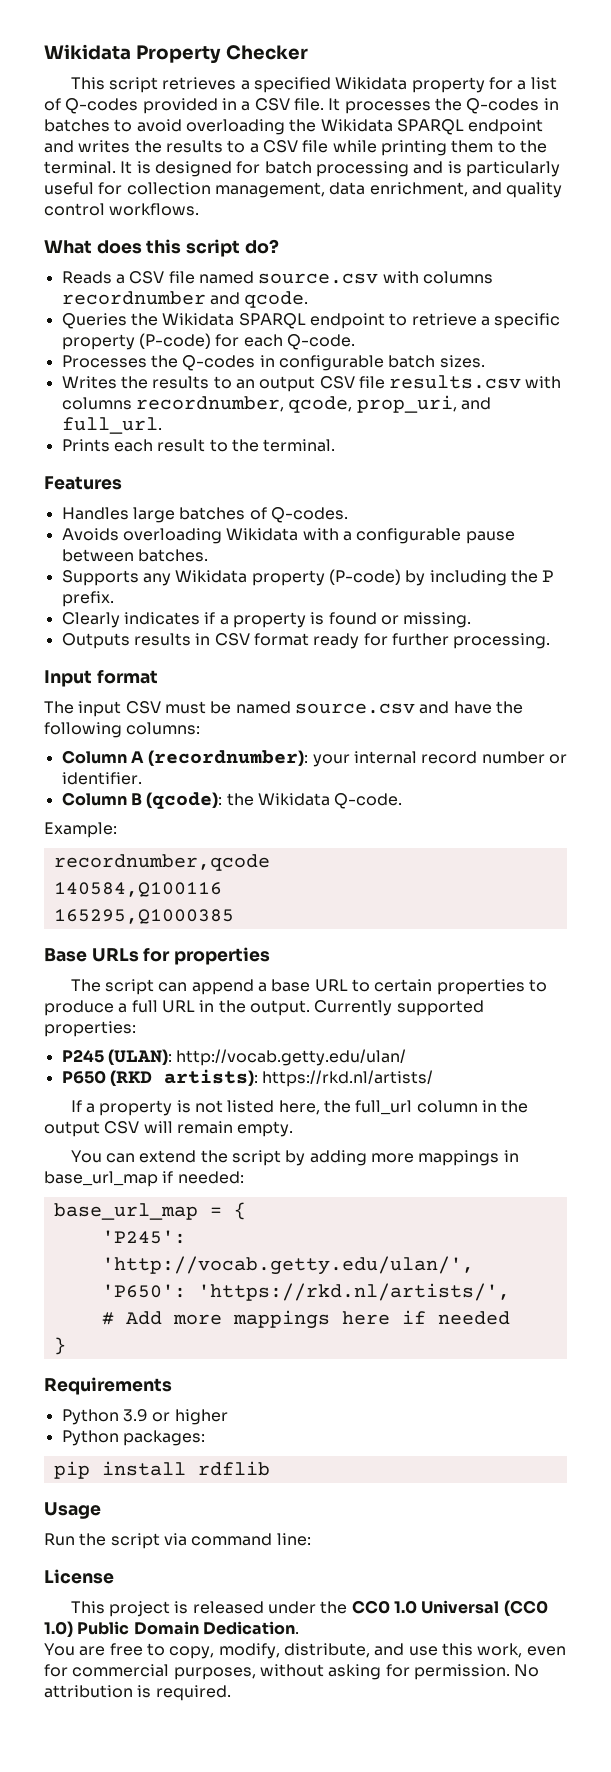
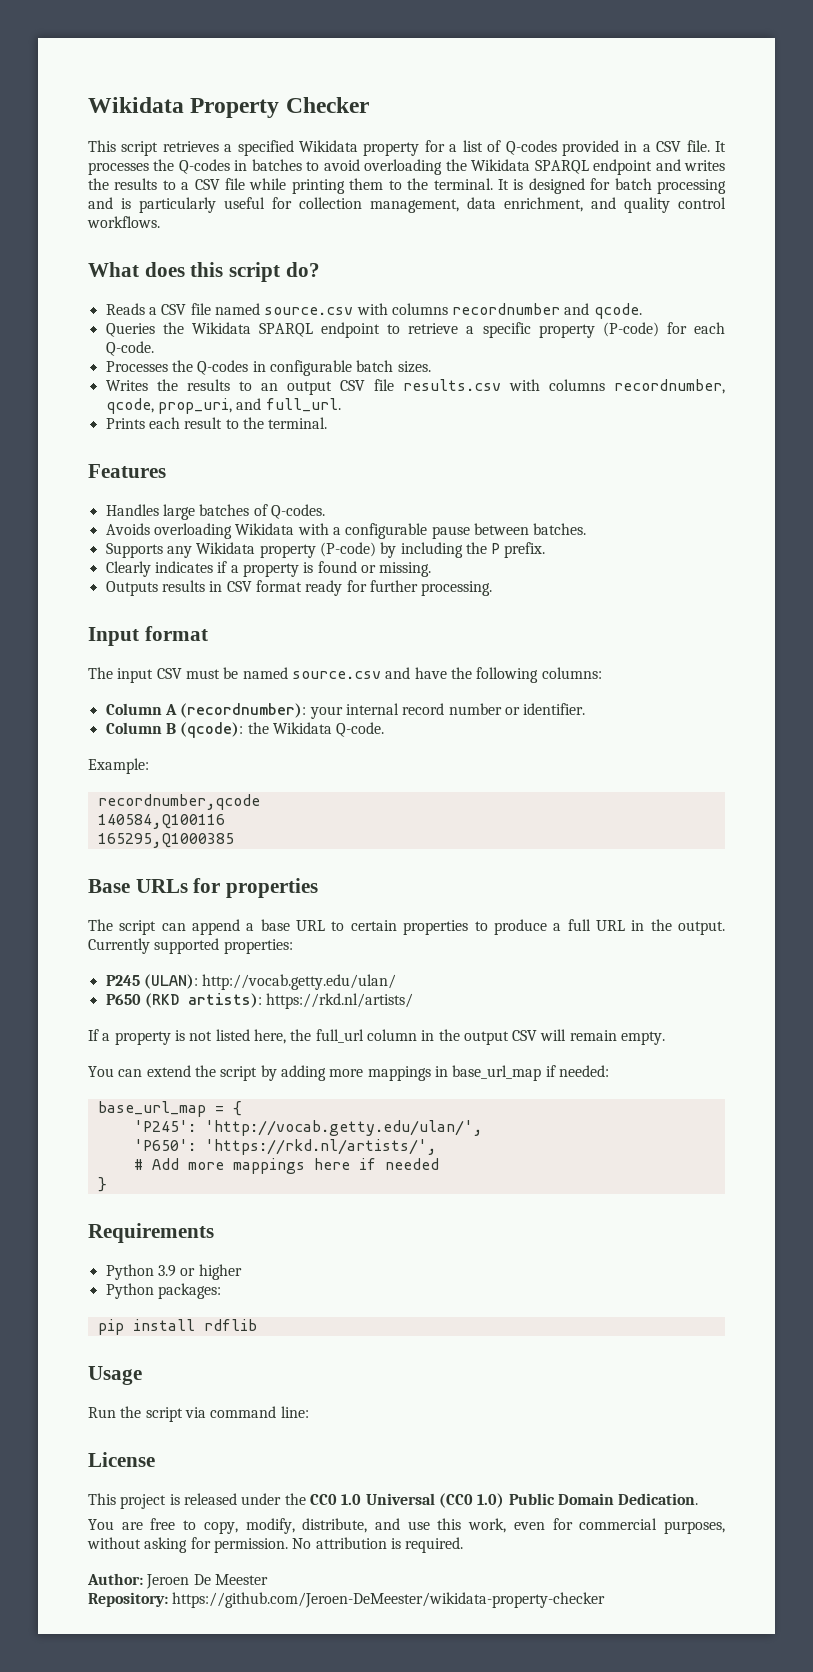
(231, 1693) none -> [87,1573,268,1589] [88,1592,606,1608] // Author: Jeroen De Meester // Repository: https://github.com/Jeroen-DeMeester/wikidata-property-checker

